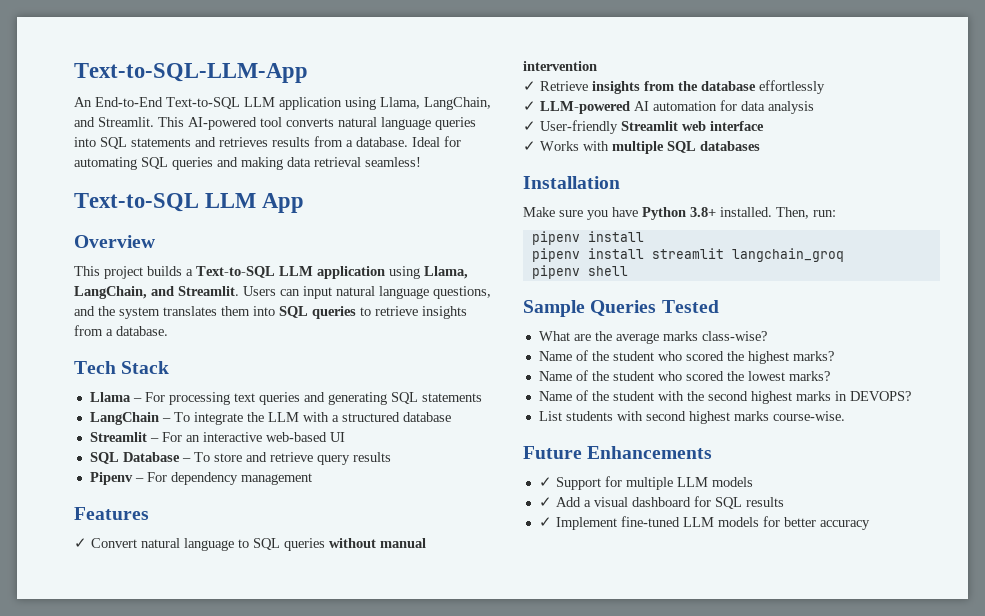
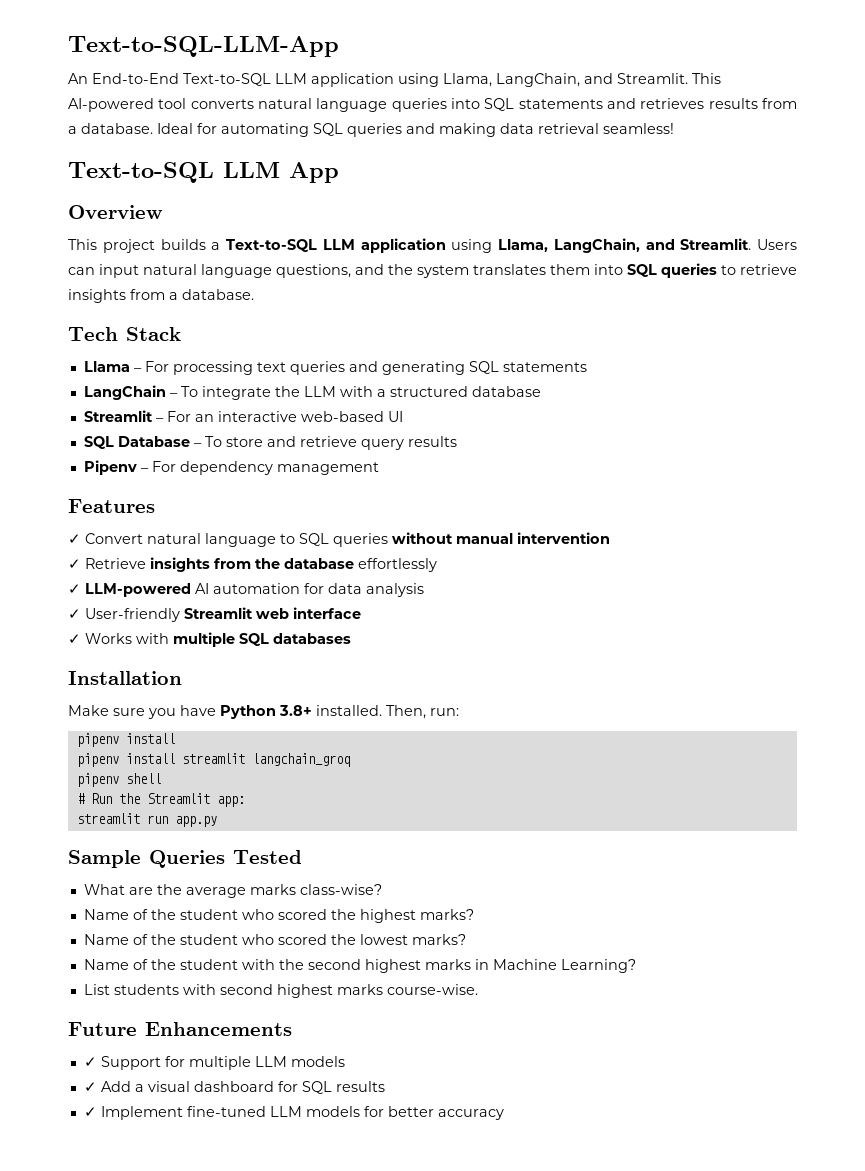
(628, 271) none -> [76,793,245,807] [76,813,217,827] // # Run the Streamlit app: // streamlit run app.py
[849,391,911,401] DEVOPS? -> [492,959,636,973] Machine Learning?

